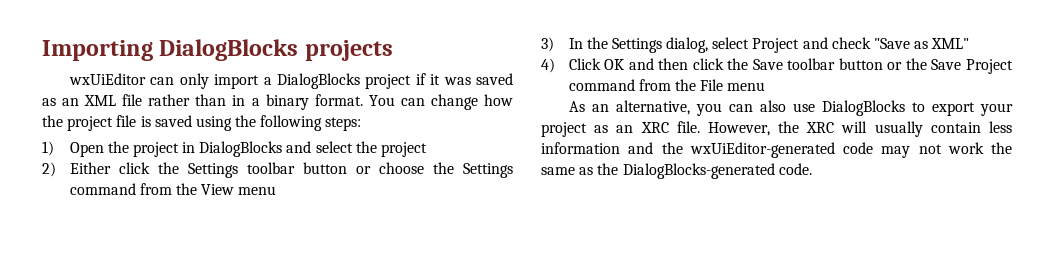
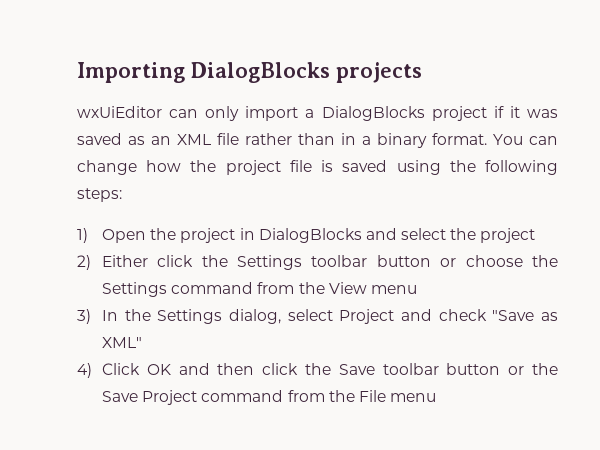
[569,100,1013,116] [541,121,1012,137] [541,142,1012,158] [541,163,812,179] // As an alternative, you can also use DialogBlocks to export your project as an XRC file. However, the XRC will usually contain less information and the wxUiEditor-generated code may not work the same as the DialogBlocks-generated code. -> (437, 397) none

